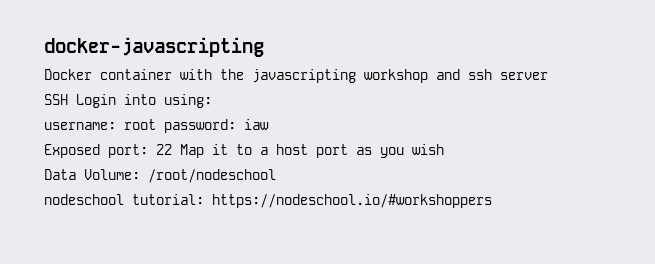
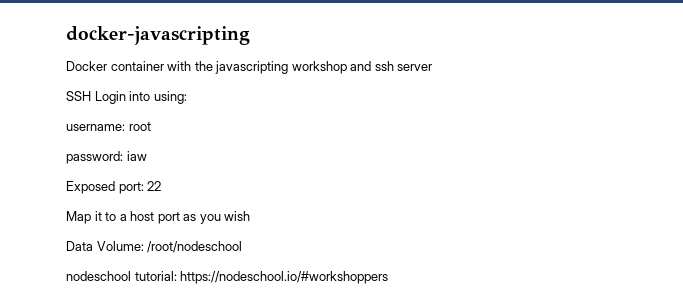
(156, 124) none -> (151, 126) //
(172, 149) none -> (162, 186) //

